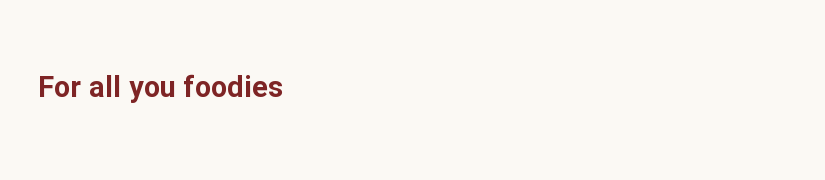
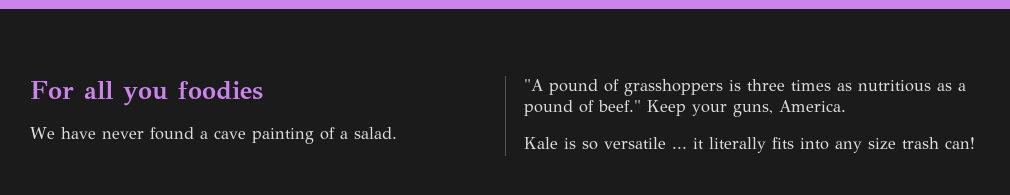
(284, 85) none -> [30,127,397,144] [524,79,966,96] [524,100,846,117] [524,137,975,153] // We have never found a cave painting of a salad. // "A pound of grasshoppers is three times as nutritious as a pound of beef." Keep your guns, America. // Kale is so versatile ... it literally fits into any size trash can!

